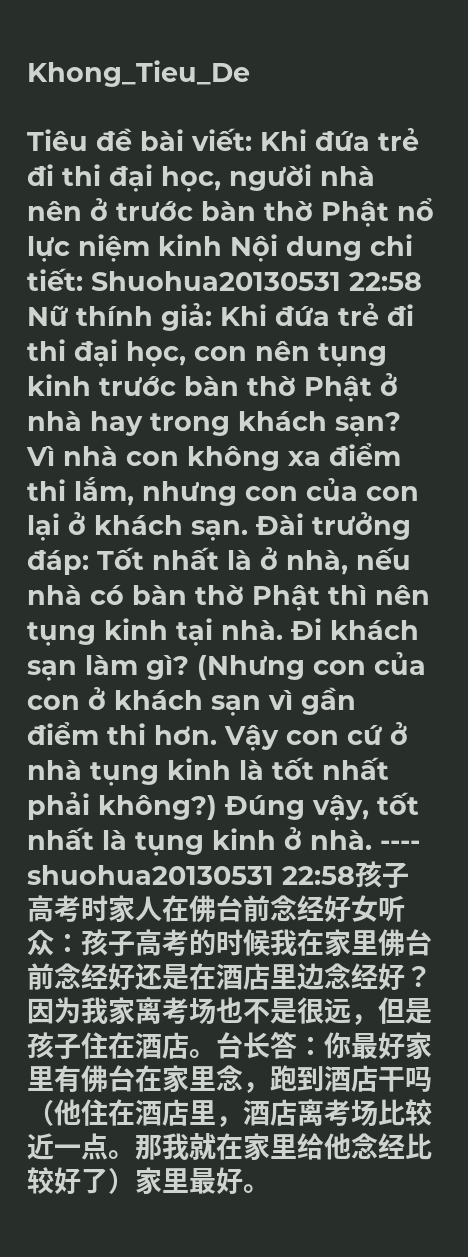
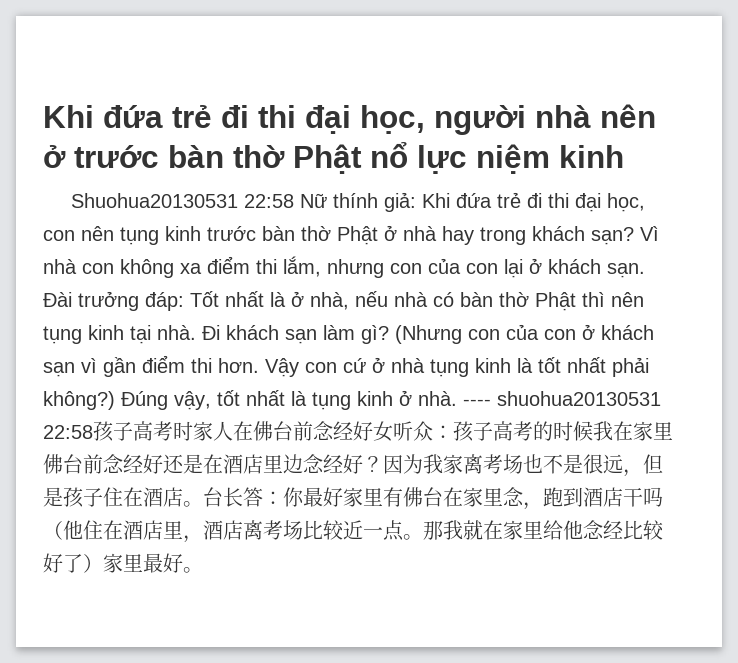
[27,60,250,87] [27,128,252,151] Khong_Tieu_De // Tiêu đề bài viết: -> (43, 116) none
[230,234,413,262] [27,268,83,291] Nội dung chi tiết: -> (624, 156) //

